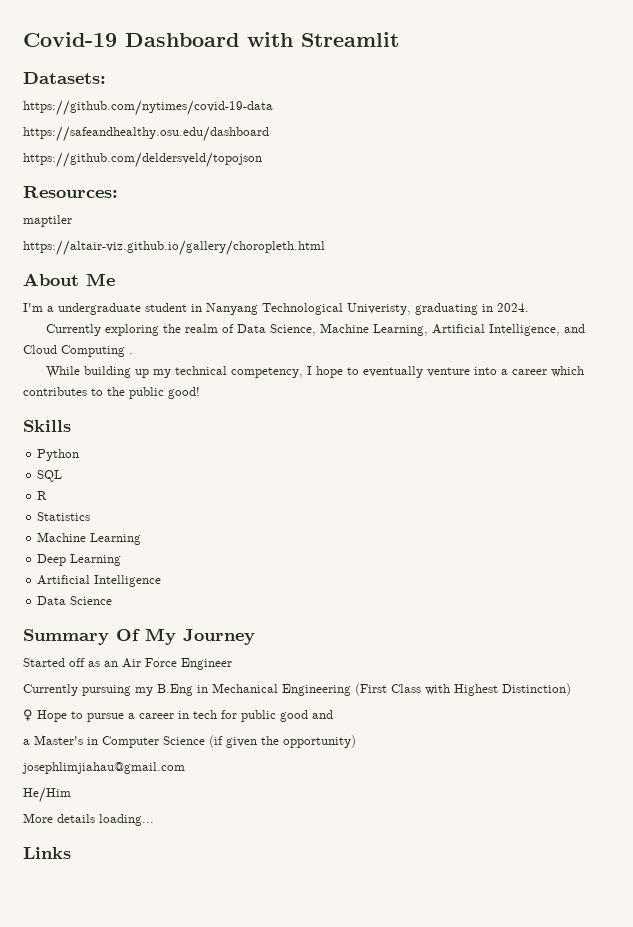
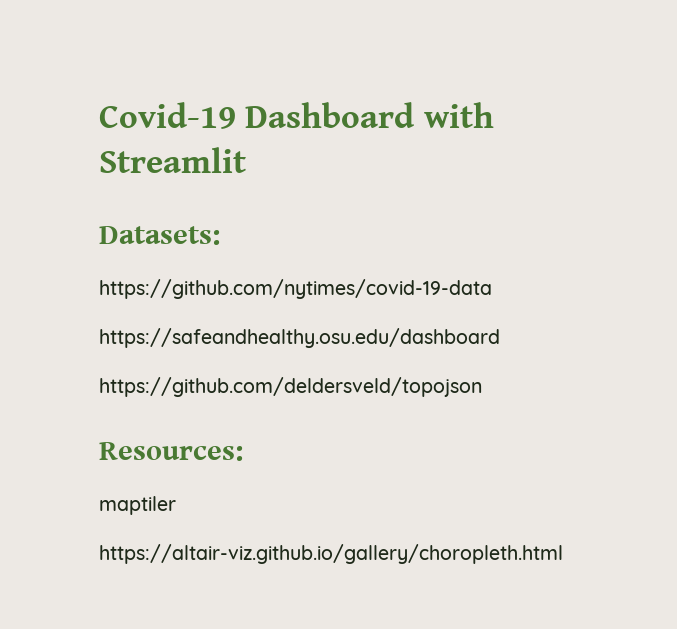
[23,273,115,286] [23,303,529,315] [45,323,585,336] [23,345,133,357] [45,366,584,378] [23,387,200,399] [23,420,71,432] [37,449,80,461] [37,470,63,482] [37,491,48,500] [37,512,91,521] [37,532,142,545] [37,554,122,566] [37,575,162,587] [37,596,113,605] [23,628,255,645] [23,658,232,670] [23,683,571,696] [23,709,333,722] [23,735,356,748] [22,762,185,774] [23,787,71,803] [23,813,154,826] [23,847,71,859] // About Me // I'm a undergraduate student in Nanyang Technological Univeristy, graduating in 2024. // Currently exploring the realm of Data Science, Machine Learning, Artificial Intelligence, and Cloud Computing . // While building up my technical competency, I hope to eventually venture into a career which contributes to the public good! // Skills // Python // SQL // R // Statistics // Machine Learning // Deep Learning // Artificial Intelligence // Data Science // Summary Of My Journey // Started off as an Air Force Engineer // Currently pursuing my B.Eng in Mechanical Engineering (First Class with Highest Distinction) // ♀ Hope to pursue a career in tech for public good and // a Master's in Computer Science (if given the opportunity) // josephlimjiahau@gmail.com // He/Him // More details loading... // Links -> (563, 554) none

